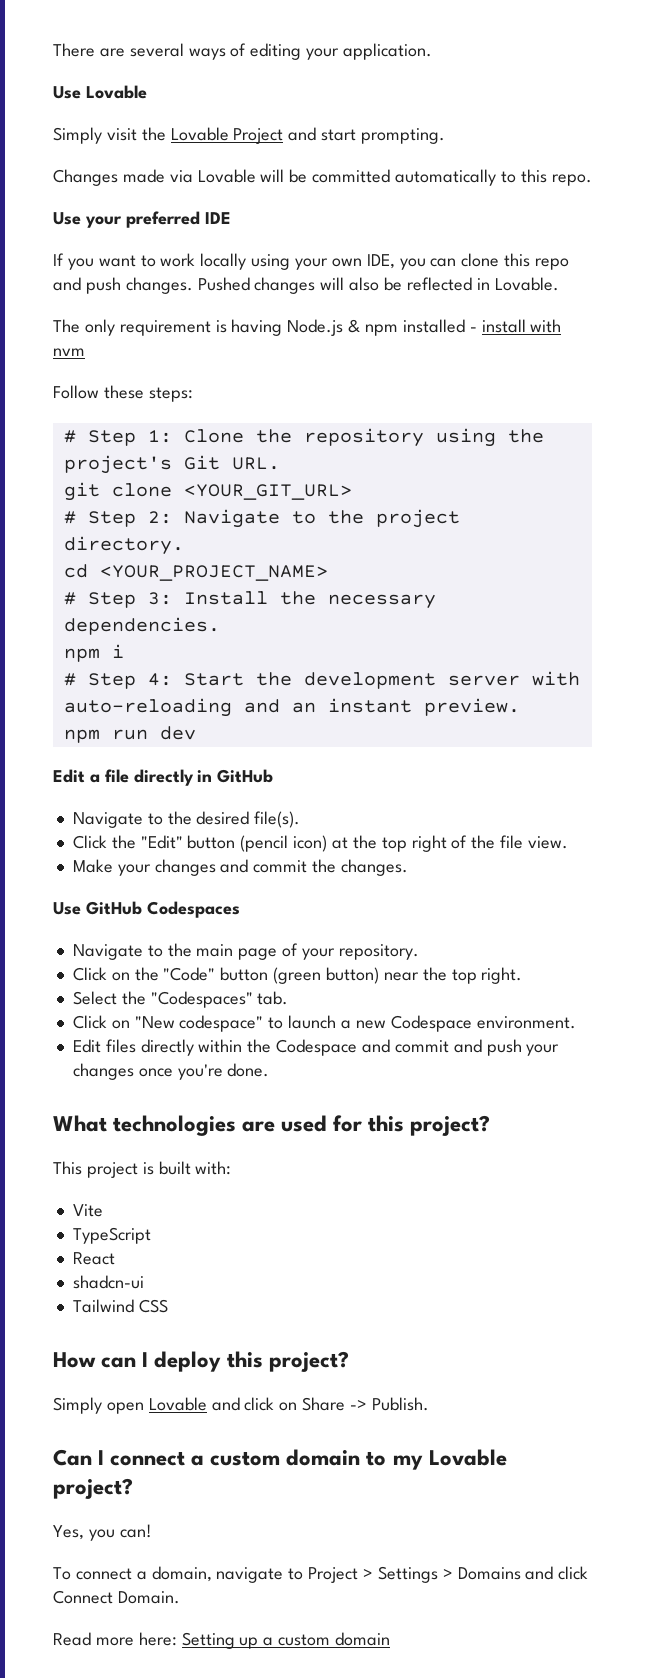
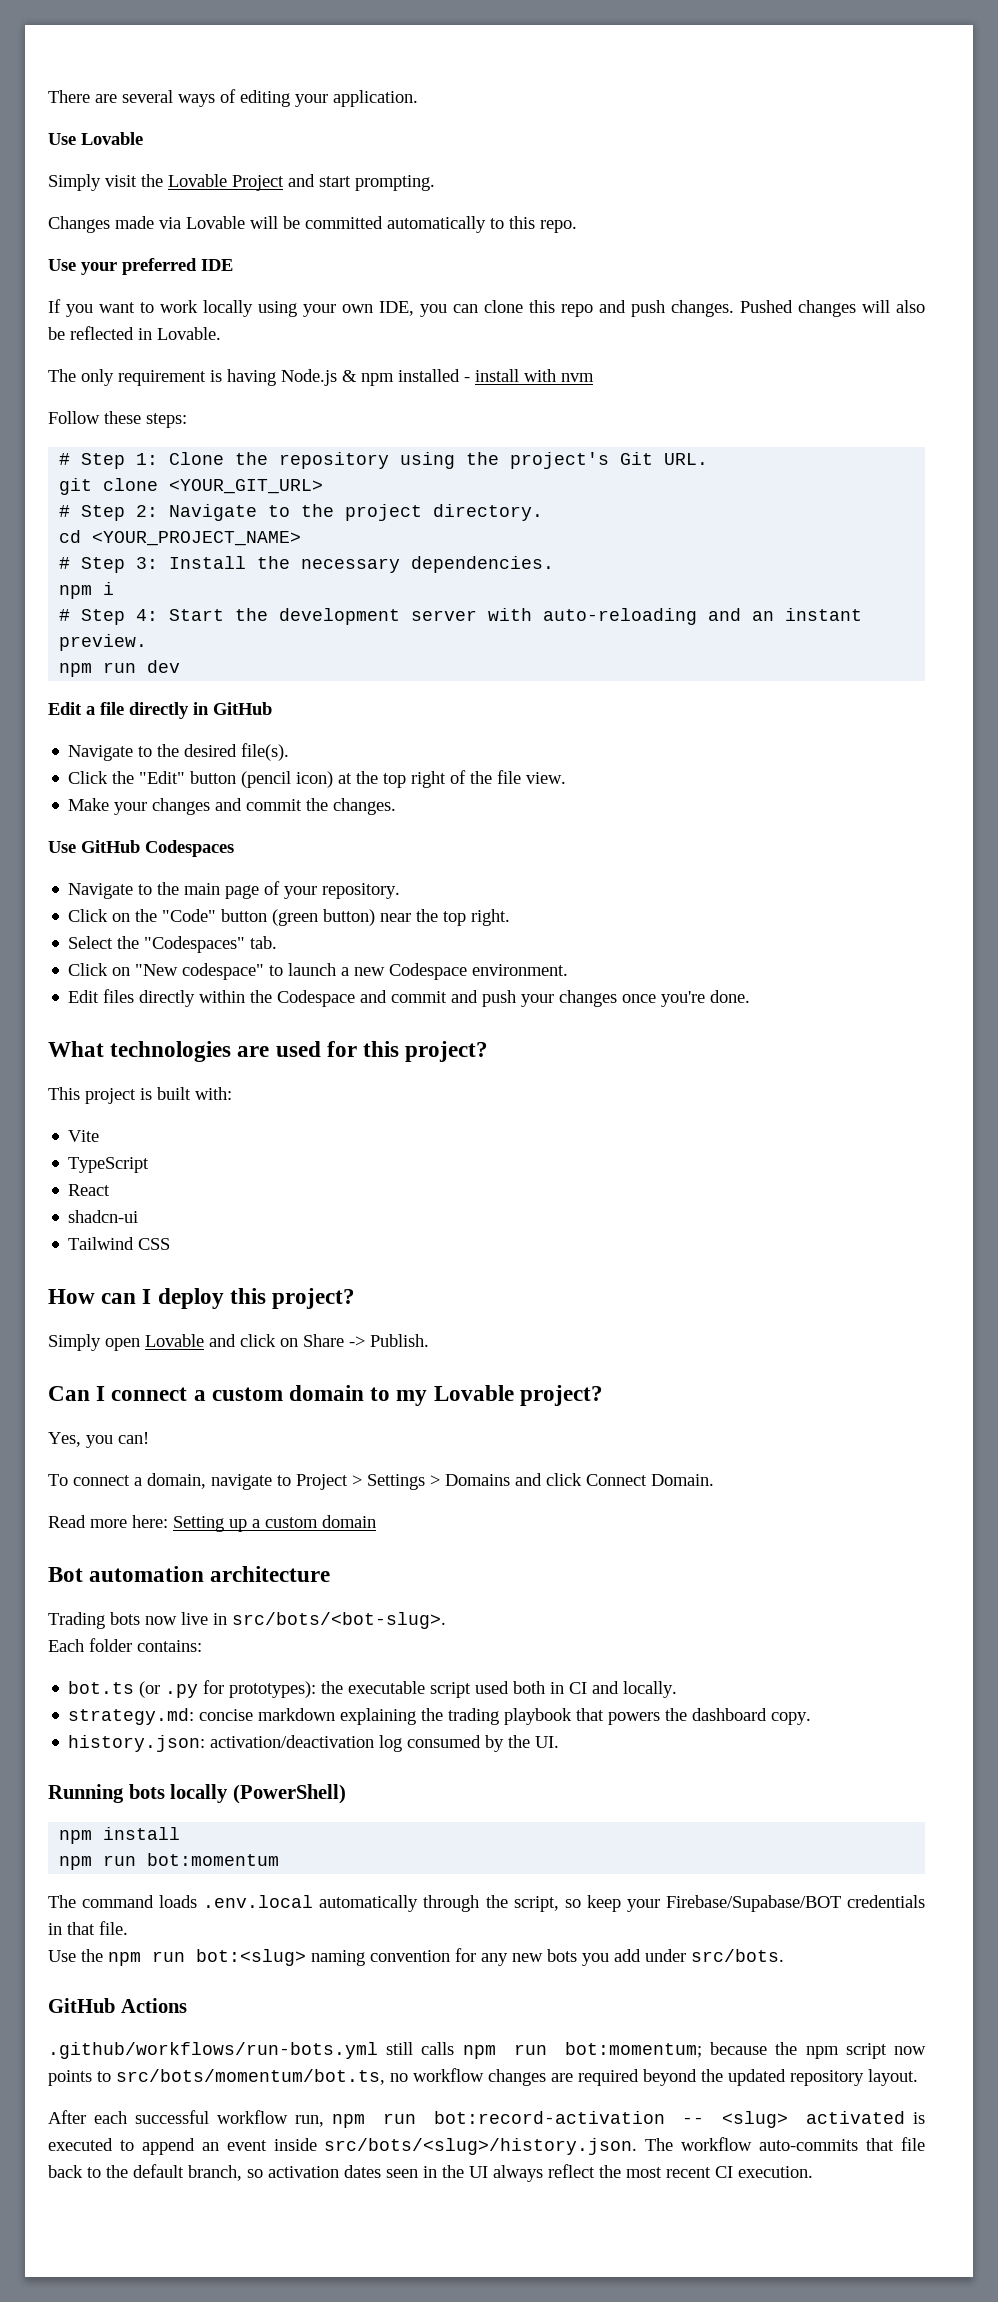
(391, 1639) none -> [48,1566,331,1582] [48,1612,446,1629] [48,1638,202,1652] [68,1680,678,1698] [68,1708,812,1725] [68,1735,560,1752] [48,1784,346,1804] [59,1827,181,1844] [59,1853,280,1870] [48,1895,926,1912] [48,1921,128,1935] [48,1948,784,1966] [48,1998,187,2013] [48,2042,927,2059] [48,2068,918,2086] [48,2110,925,2128] [48,2137,925,2155] [48,2164,813,2182] // Bot automation architecture // Trading bots now live in src/bots/<bot-slug>. // Each folder contains: // bot.ts (or .py for prototypes): the executable script used both in CI and locally. // strategy.md: concise markdown explaining the trading playbook that powers the dashboard copy. // history.json: activation/deactivation log consumed by the UI. // Running bots locally (PowerShell) // npm install // npm run bot:momentum // The command loads .env.local automatically through the script, so keep your Firebase/Supabase/BOT credentials in that file. // Use the npm run bot:<slug> naming convention for any new bots you add under src/bots. // GitHub Actions // .github/workflows/run-bots.yml still calls npm run bot:momentum; because the npm script now points to src/bots/momentum/bot.ts, no workflow changes are required beyond the updated repository layout. // After each successful workflow run, npm run bot:record-activation -- <slug> activated is executed to append an event inside src/bots/<slug>/history.json. The workflow auto-commits that file back to the default branch, so activation dates seen in the UI always reflect the most recent CI execution.

